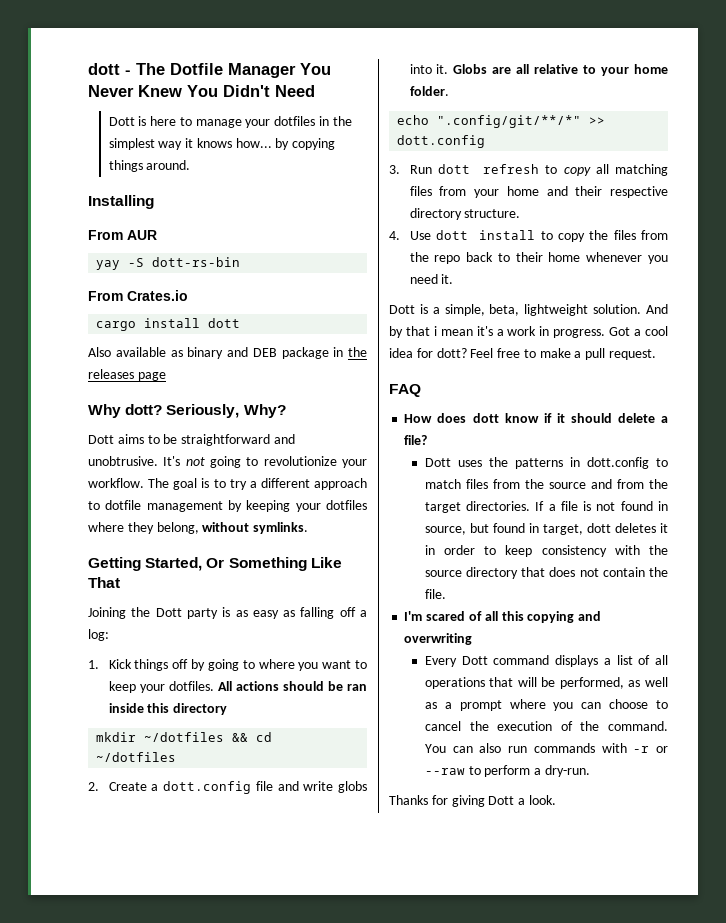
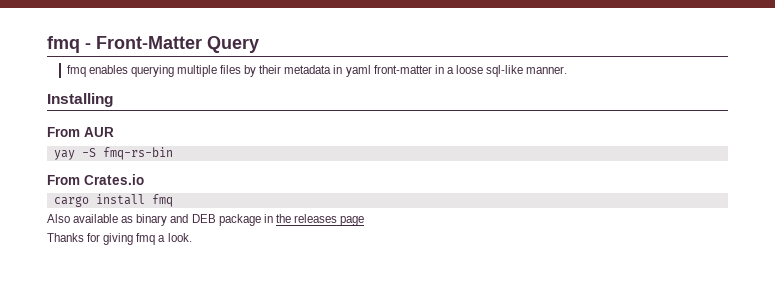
[88,63,331,78] [88,85,315,97] [108,116,352,128] [108,138,336,150] [108,160,191,172] dott - The Dotfile Manager You Never Knew You Didn't Need // Dott is here to manage your dotfiles in the simplest way it knows how... by copying things around. -> [47,36,259,53] [66,65,568,77] fmq - Front-Matter Query // fmq enables querying multiple files by their metadata in yaml front-matter in a loose sql-like manner.
[152,257,241,267] dott-rs-bin -> [102,147,173,160] fmq-rs-bin
[208,318,241,328] dott -> [151,194,173,207] fmq
[88,404,286,418] [88,434,295,446] [88,456,367,468] [88,478,367,490] [88,500,367,512] [88,522,309,534] [88,557,342,571] [88,577,120,588] [88,607,368,619] [88,629,109,641] [88,659,367,671] [108,681,367,693] [108,703,228,715] [96,732,273,742] [96,752,177,762] [88,781,367,794] [409,64,668,76] [409,86,449,96] [397,115,606,128] [397,135,486,148] [389,164,668,176] [409,186,668,198] [409,208,521,220] [389,230,668,242] [409,252,668,264] [409,274,454,284] [389,304,668,316] [389,326,668,338] [389,348,657,360] [389,384,421,397] [404,413,668,423] [404,435,428,445] [424,457,668,469] [424,479,668,489] [424,501,668,513] [424,523,668,535] [424,545,668,557] [424,567,668,579] [424,589,446,599] [404,611,602,623] [404,633,473,645] [424,655,668,667] [424,677,668,689] [424,699,668,711] [424,721,668,731] [424,743,668,753] [424,765,591,777] // Why dott? Seriously, Why? // Dott aims to be straightforward and unobtrusive. It's not going to revolutionize your workflow. The goal is to try a different approach to dotfile management by keeping your dotfiles where they belong, without symlinks. // Getting Started, Or Something Like That // Joining the Dott party is as easy as falling off a log: // 1. Kick things off by going to where you want to keep your dotfiles. All actions should be ran inside this directory // mkdir ~/dotfiles && cd ~/dotfiles // 2. Create a dott.config file and write globs into it. Globs are all relative to your home folder. // echo ".config/git/**/*" >> dott.config // 3. Run dott refresh to copy all matching files from your home and their respective directory structure. // 4. Use dott install to copy the files from the repo back to their home whenever you need it. // Dott is a simple, beta, lightweight solution. And by that i mean it's a work in progress. Got a cool idea for dott? Feel free to make a pull request. // FAQ // How does dott know if it should delete a file? // Dott uses the patterns in dott.config to match files from the source and from the target directories. If a file is not found in source, but found in target, dott deletes it in order to keep consistency with the source directory that does not contain the file. // I'm scared of all this copying and overwriting // Every Dott command displays a list of all operations that will be performed, as well as a prompt where you can choose to cancel the execution of the command. You can also run commands with -r or --raw to perform a dry-run. -> (365, 221) none
[488,796,515,805] Dott -> [136,233,156,245] fmq

